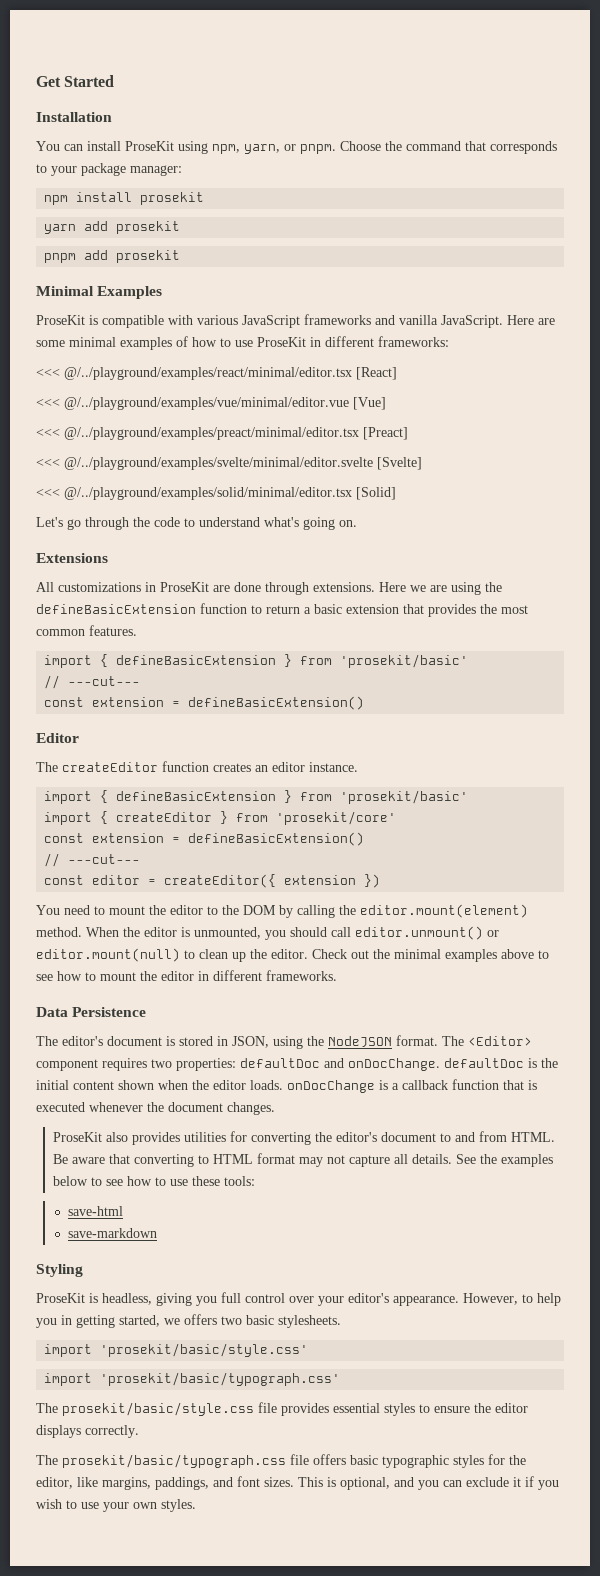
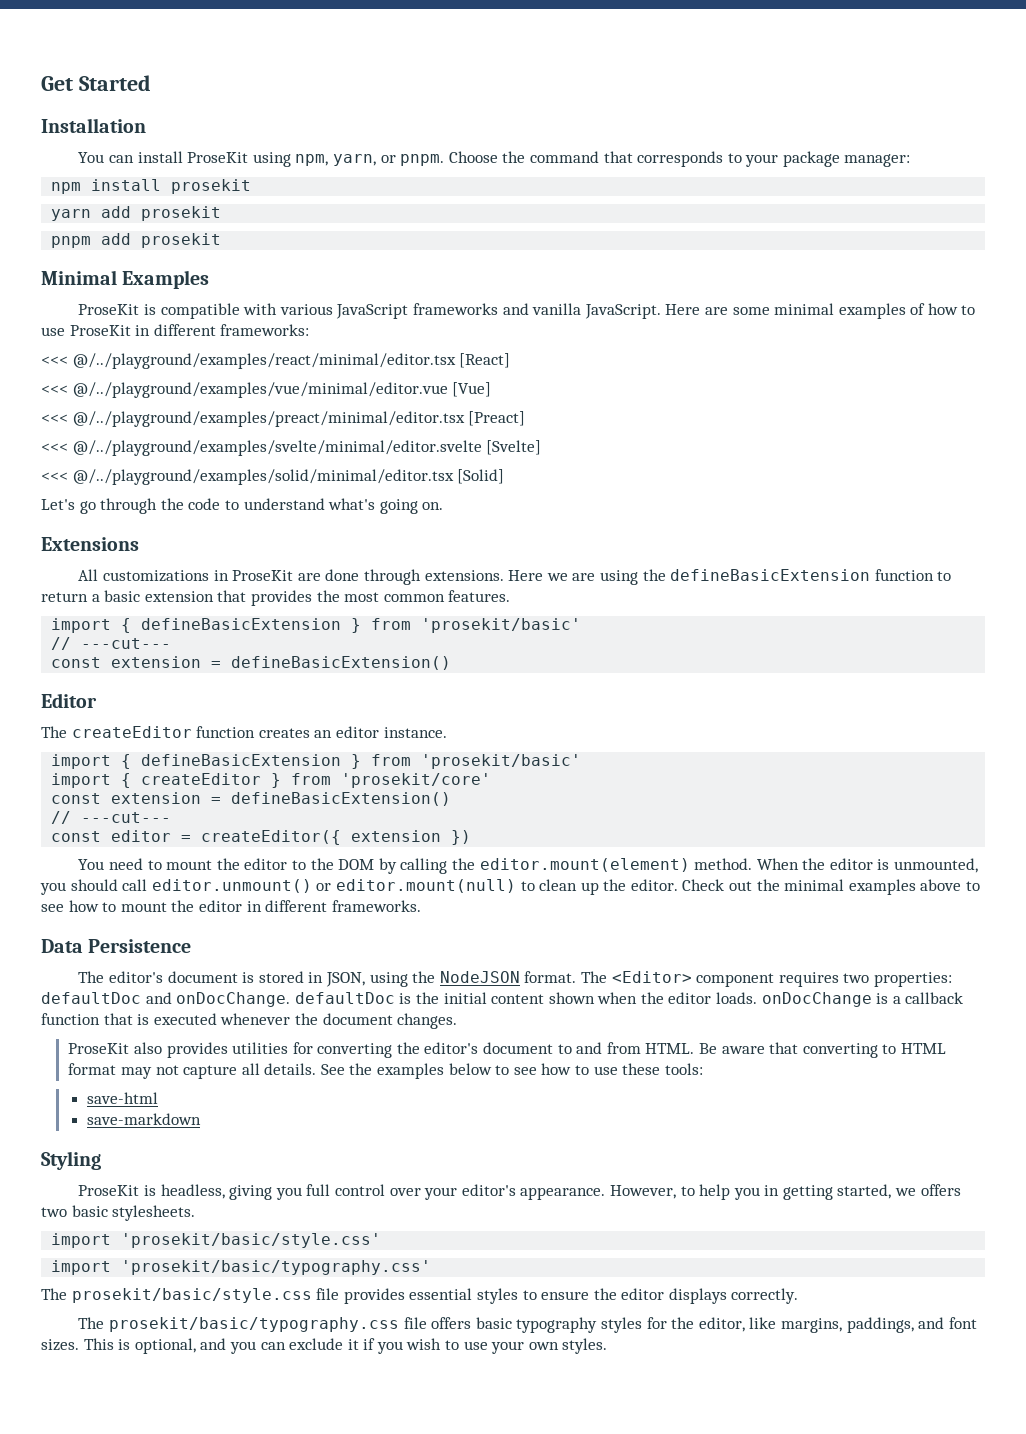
[100,1372,341,1386] 'prosekit/basic/typograph.css' -> [121,1260,432,1275] 'prosekit/basic/typography.css'
[62,1454,286,1468] prosekit/basic/typograph.css -> [109,1317,400,1332] prosekit/basic/typography.css
[382,1455,449,1468] typographic -> [516,1317,598,1333] typography

